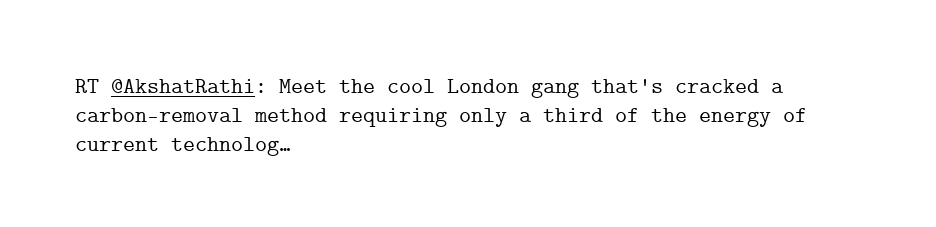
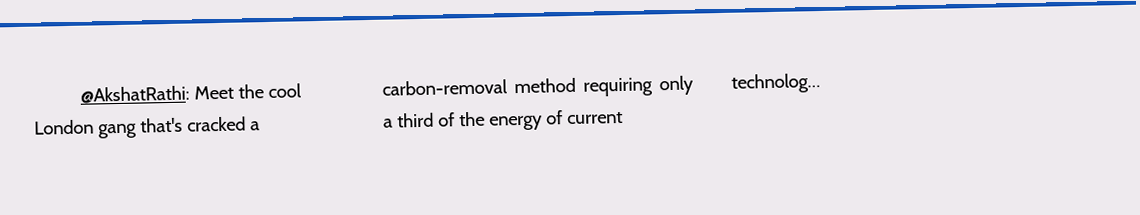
[75,79,99,93] RT -> (80, 94) none

